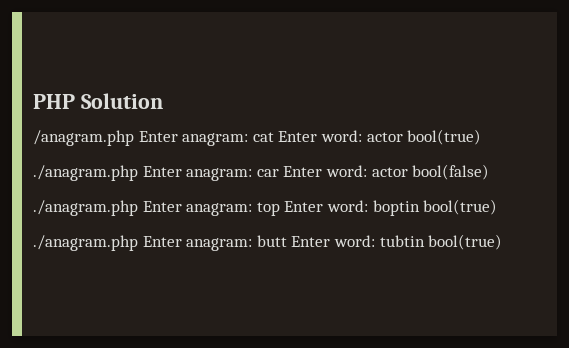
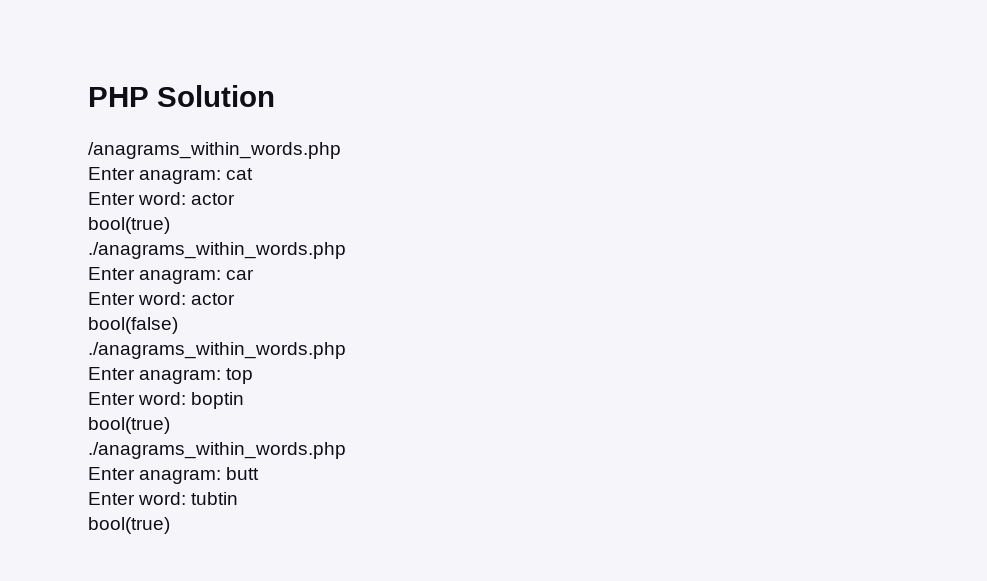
[33,130,134,146] /anagram.php -> [88,142,341,159] /anagrams_within_words.php //
[278,129,482,145] [33,165,138,181] Enter word: actor bool(true) // ./anagram.php -> [88,192,236,205] [88,217,170,234] [88,242,346,259] // Enter word: actor // bool(true) // ./anagrams_within_words.php //
[283,165,408,177] Enter word: actor -> [88,292,236,305] // Enter word: actor //
[33,200,138,216] ./anagram.php -> [88,342,346,359] ./anagrams_within_words.php //
(280, 209) none -> (254, 376) //
[423,199,498,215] [33,235,138,251] bool(true) // ./anagram.php -> [88,417,170,434] [88,442,346,459] // bool(true) // ./anagrams_within_words.php //
(287, 241) none -> (260, 473) //
(425, 241) none -> (239, 498) //

